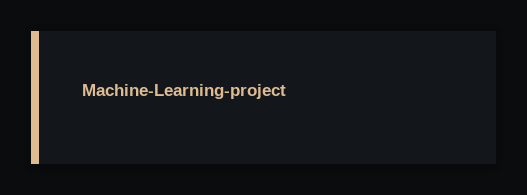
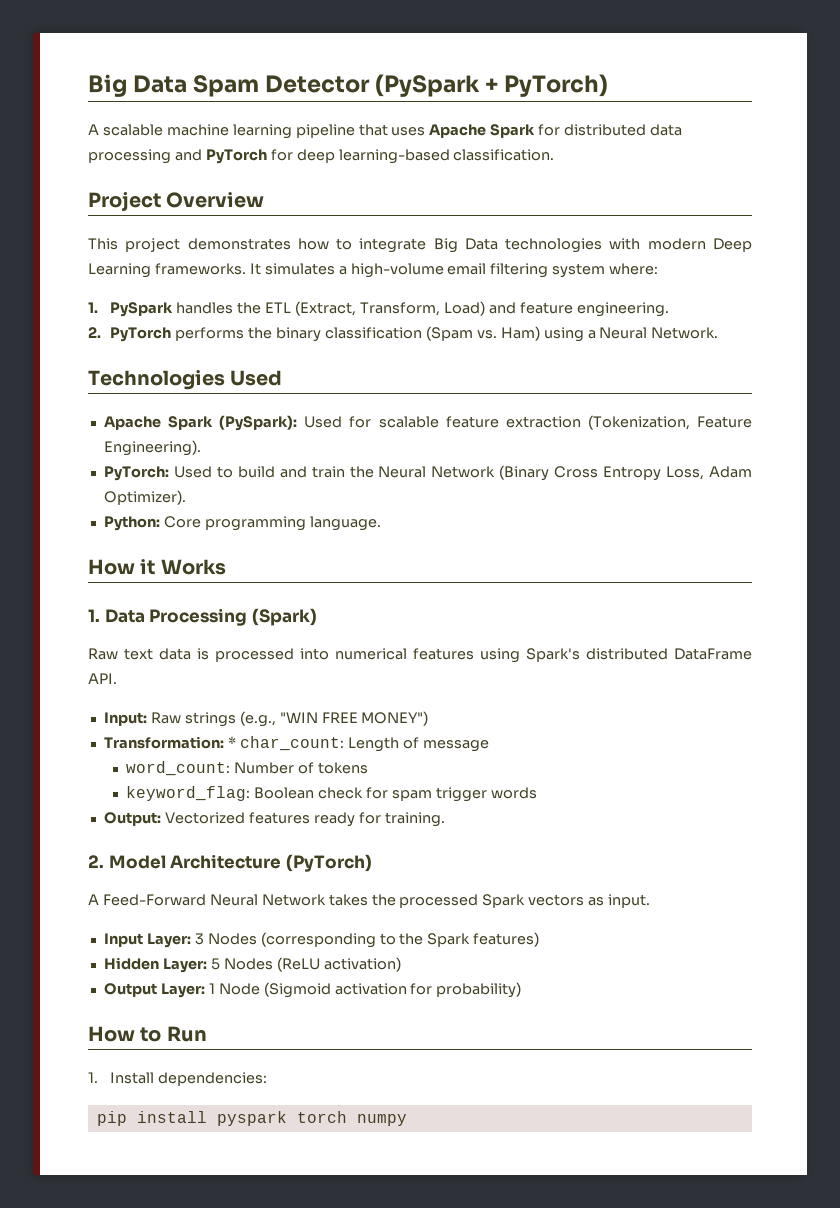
[82,84,286,99] Machine-Learning-project -> [88,74,609,97] [88,124,683,139] [88,149,555,164] [88,191,265,211] [88,238,752,253] [88,263,659,278] [88,301,669,317] [88,326,719,342] [88,370,283,390] [103,415,753,431] [103,440,201,456] [103,465,752,481] [103,490,186,505] [103,516,381,531] [88,559,226,575] [88,608,317,626] [88,648,752,663] [88,673,117,684] [103,711,429,727] [103,736,489,752] [126,761,369,776] [126,786,537,802] [103,812,445,827] [88,854,372,872] [88,894,651,908] [103,932,540,948] [103,957,401,973] [103,982,522,998] [88,1026,207,1042] [88,1072,268,1086] [96,1111,407,1126] Big Data Spam Detector (PySpark + PyTorch) // A scalable machine learning pipeline that uses Apache Spark for distributed data processing and PyTorch for deep learning-based classification. // Project Overview // This project demonstrates how to integrate Big Data technologies with modern Deep Learning frameworks. It simulates a high-volume email filtering system where: // 1. PySpark handles the ETL (Extract, Transform, Load) and feature engineering. // 2. PyTorch performs the binary classification (Spam vs. Ham) using a Neural Network. // Technologies Used // Apache Spark (PySpark): Used for scalable feature extraction (Tokenization, Feature Engineering). // PyTorch: Used to build and train the Neural Network (Binary Cross Entropy Loss, Adam Optimizer). // Python: Core programming language. // How it Works // 1. Data Processing (Spark) // Raw text data is processed into numerical features using Spark's distributed DataFrame API. // Input: Raw strings (e.g., "WIN FREE MONEY") // Transformation: * char_count: Length of message // word_count: Number of tokens // keyword_flag: Boolean check for spam trigger words // Output: Vectorized features ready for training. // 2. Model Architecture (PyTorch) // A Feed-Forward Neural Network takes the processed Spark vectors as input. // Input Layer: 3 Nodes (corresponding to the Spark features) // Hidden Layer: 5 Nodes (ReLU activation) // Output Layer: 1 Node (Sigmoid activation for probability) // How to Run // 1. Install dependencies: // pip install pyspark torch numpy

